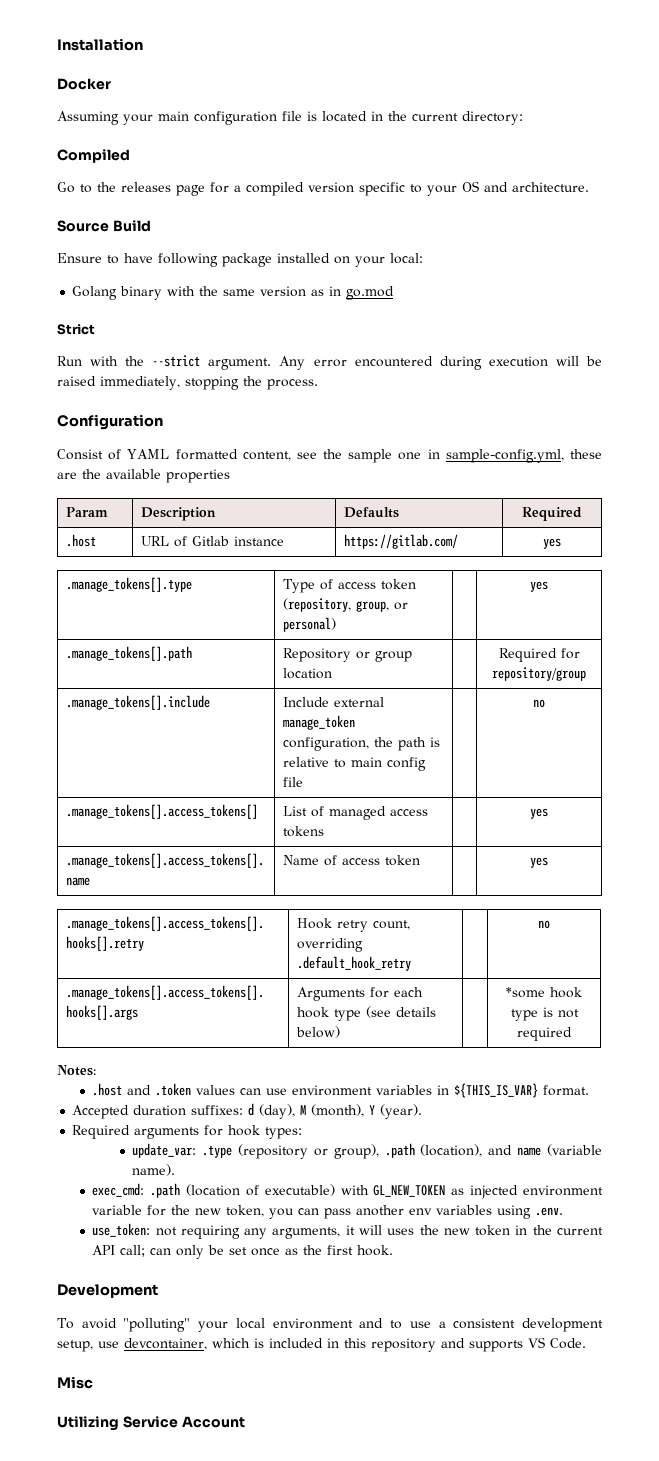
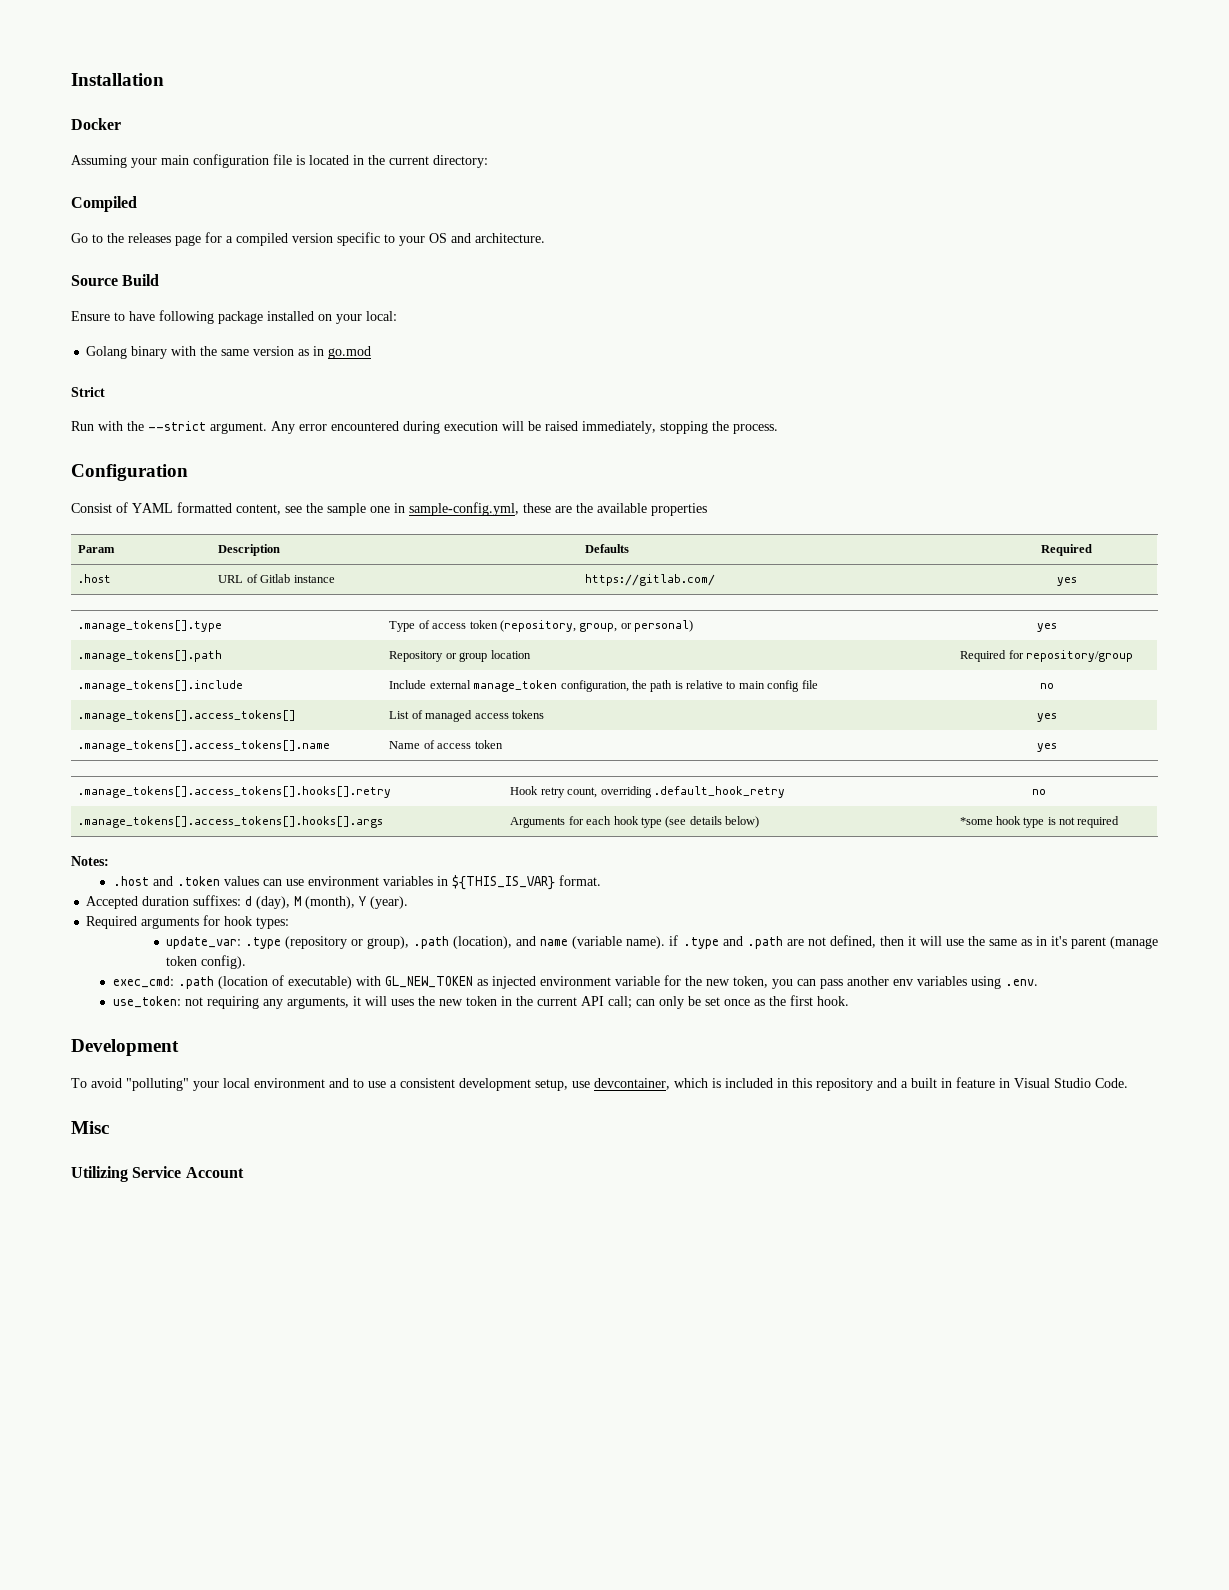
(176, 1170) none -> [669,935,1158,949] [166,955,247,969] if .type and .path are not defined, then it will use the same as in it's parent (manage token config).
[469,1337,545,1352] supports VS -> [901,1077,1091,1088] a built in feature in Visual Studio

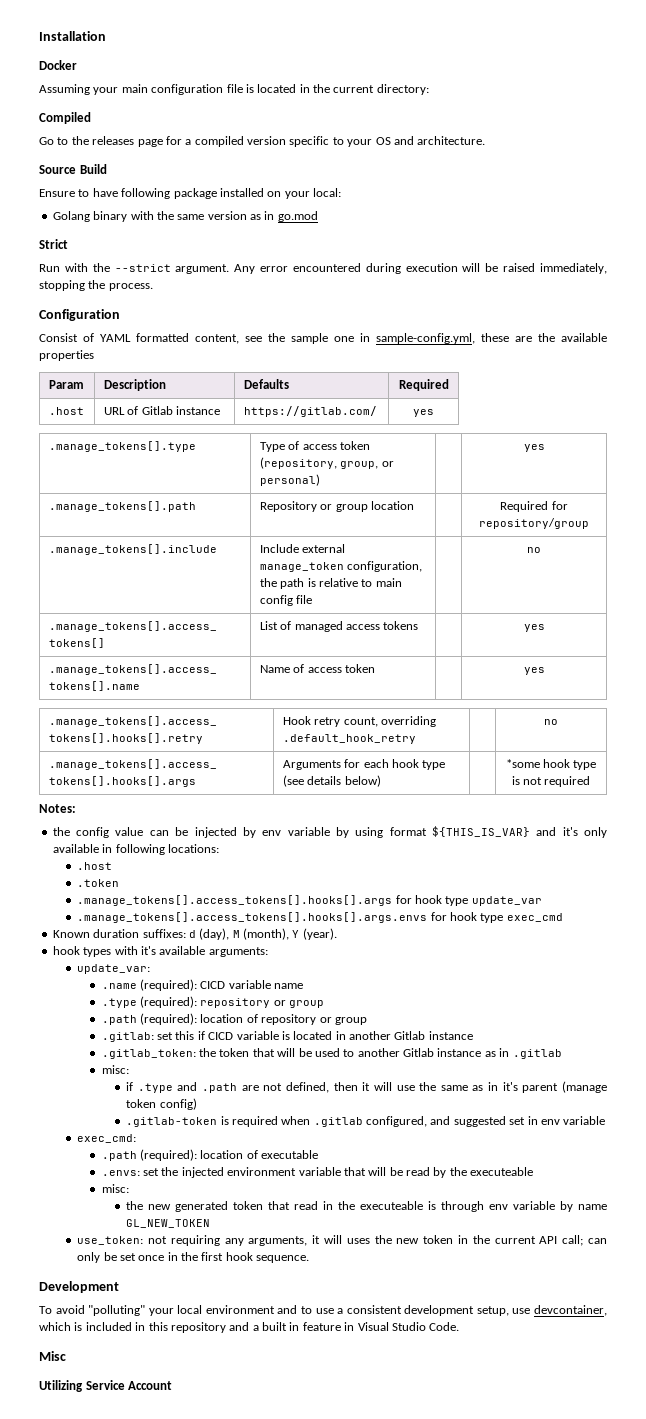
[112,876,173,886] // .host and -> [52,826,608,838] [52,844,219,855] [77,862,113,870] // the config value can be injected by env variable by using format ${THIS_IS_VAR} and it's only available in following locations: // .host //
[223,875,601,890] [86,896,139,909] values can use environment variables in ${THIS_IS_VAR} format. // Accepted -> [77,895,542,906] [77,912,563,923] [52,930,90,938] // .manage_tokens[].access_tokens[].hooks[].args for hook type update_var // .manage_tokens[].access_tokens[].hooks[].args.envs for hook type exec_cmd // Known
[86,915,290,929] [166,936,666,949] Required arguments for hook types: // update_var: .type (repository or group), .path (location), and name (variable name). -> [52,946,268,957] [77,964,151,974] [101,979,304,991] [101,996,325,1008] [101,1013,367,1025] [101,1031,473,1042] [101,1048,562,1059] [101,1065,129,1074] hook types with it's available arguments: // update_var: // .name (required): CICD variable name // .type (required): repository or group // .path (required): location of repository or group // .gitlab: set this if CICD variable is located in another Gitlab instance // .gitlab_token: the token that will be used to another Gitlab instance as in .gitlab // misc: //
[201,955,247,969] [112,975,1038,989] config). // exec_cmd: .path (location of executable) with GL_NEW_TOKEN as injected environment variable for the new token, you can pass another env variables using .env. -> [159,1098,197,1110] [126,1116,606,1127] [77,1134,137,1143] [101,1149,319,1161] [101,1167,534,1178] [101,1184,129,1193] [126,1201,607,1212] [126,1219,211,1228] config) // .gitlab-token is required when .gitlab configured, and suggested set in env variable // exec_cmd: // .path (required): location of executable // .envs: set the injected environment variable that will be read by the executeable // misc: // the new generated token that read in the executeable is through env variable by name GL_NEW_TOKEN
[753,999,765,1006] as -> [167,1252,178,1261] in
[816,996,849,1006] hook. -> [225,1252,310,1263] hook sequence.

